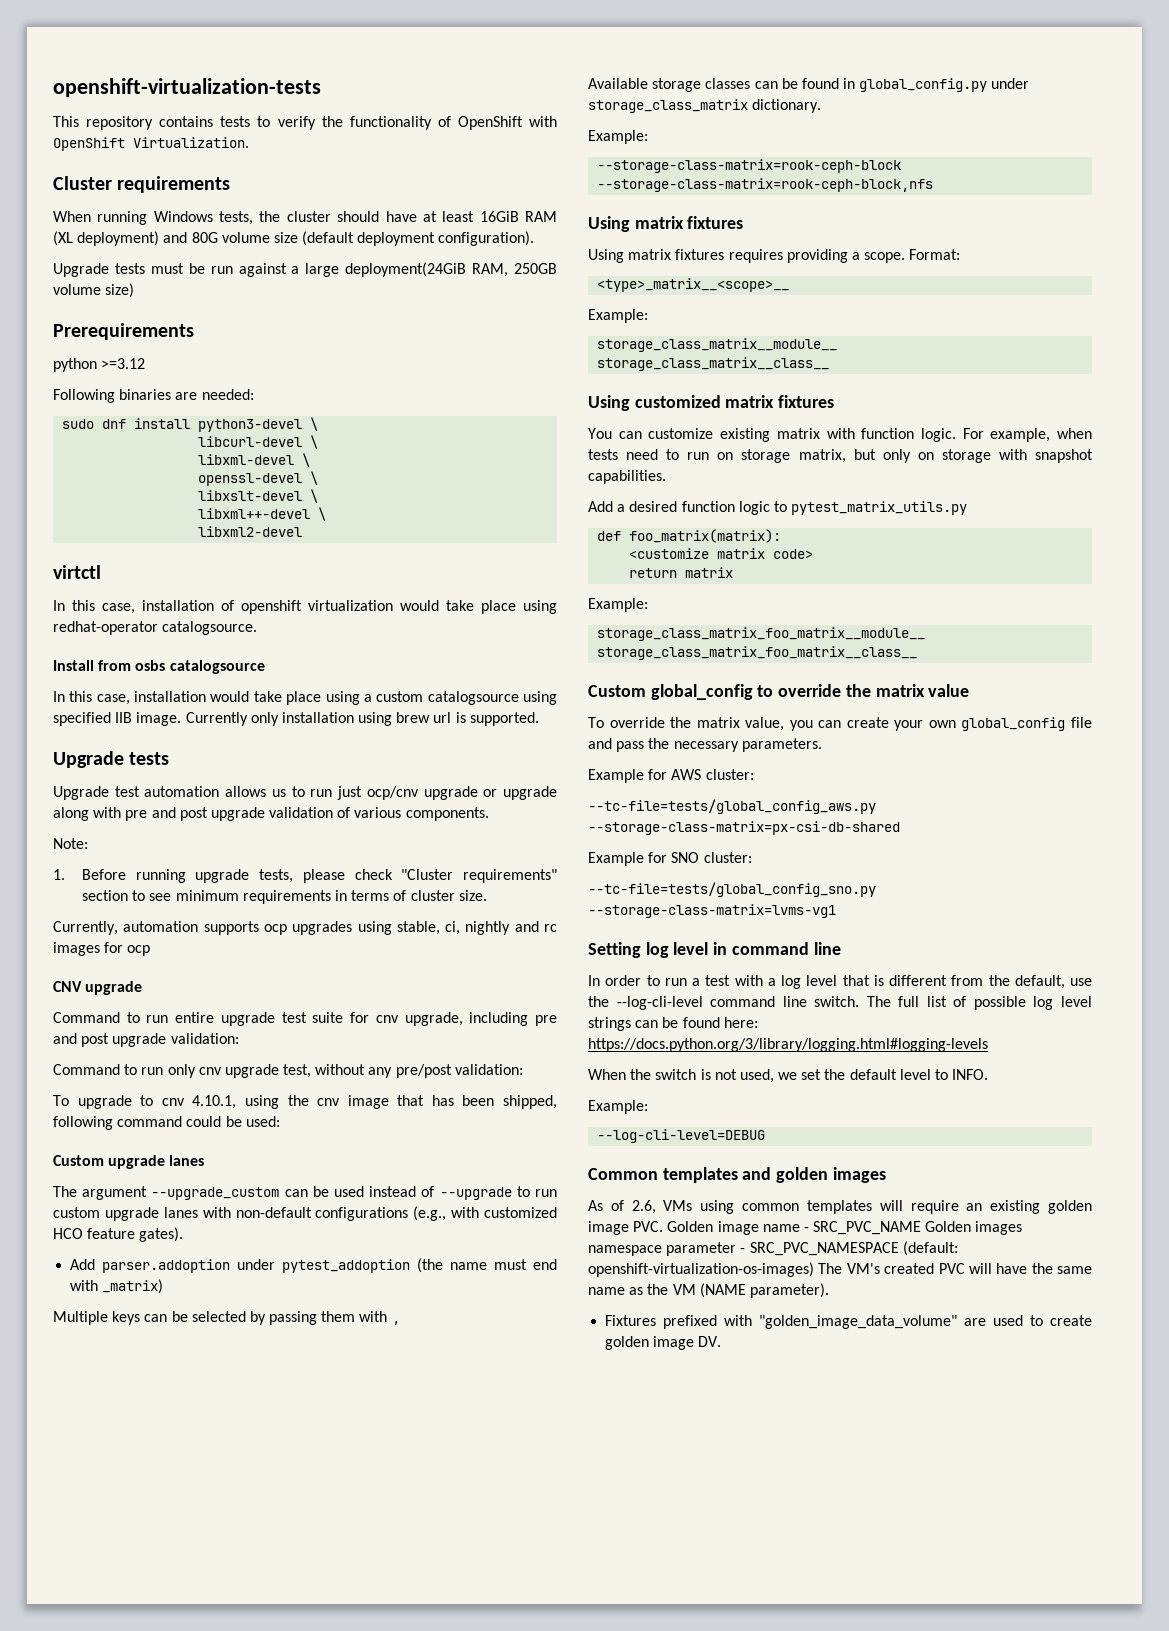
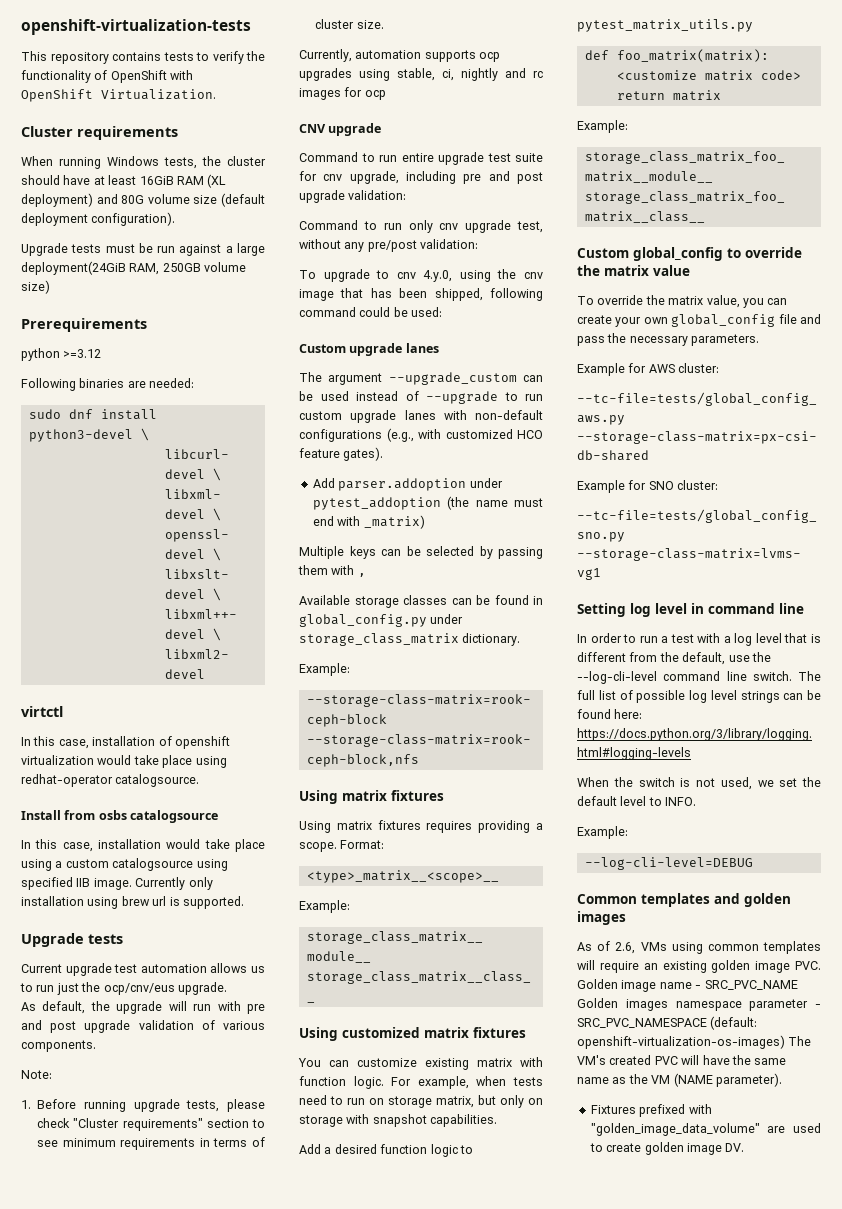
[53,786,109,800] Upgrade -> [21,963,112,976] Current upgrade
[366,786,557,800] [53,807,89,821] ocp/cnv upgrade or upgrade along -> [81,982,227,995] [21,1001,212,1014] the ocp/cnv/eus upgrade. // As default, the upgrade will run
[192,1095,237,1109] 4.10.1, -> [423,270,453,282] 4.y.0,

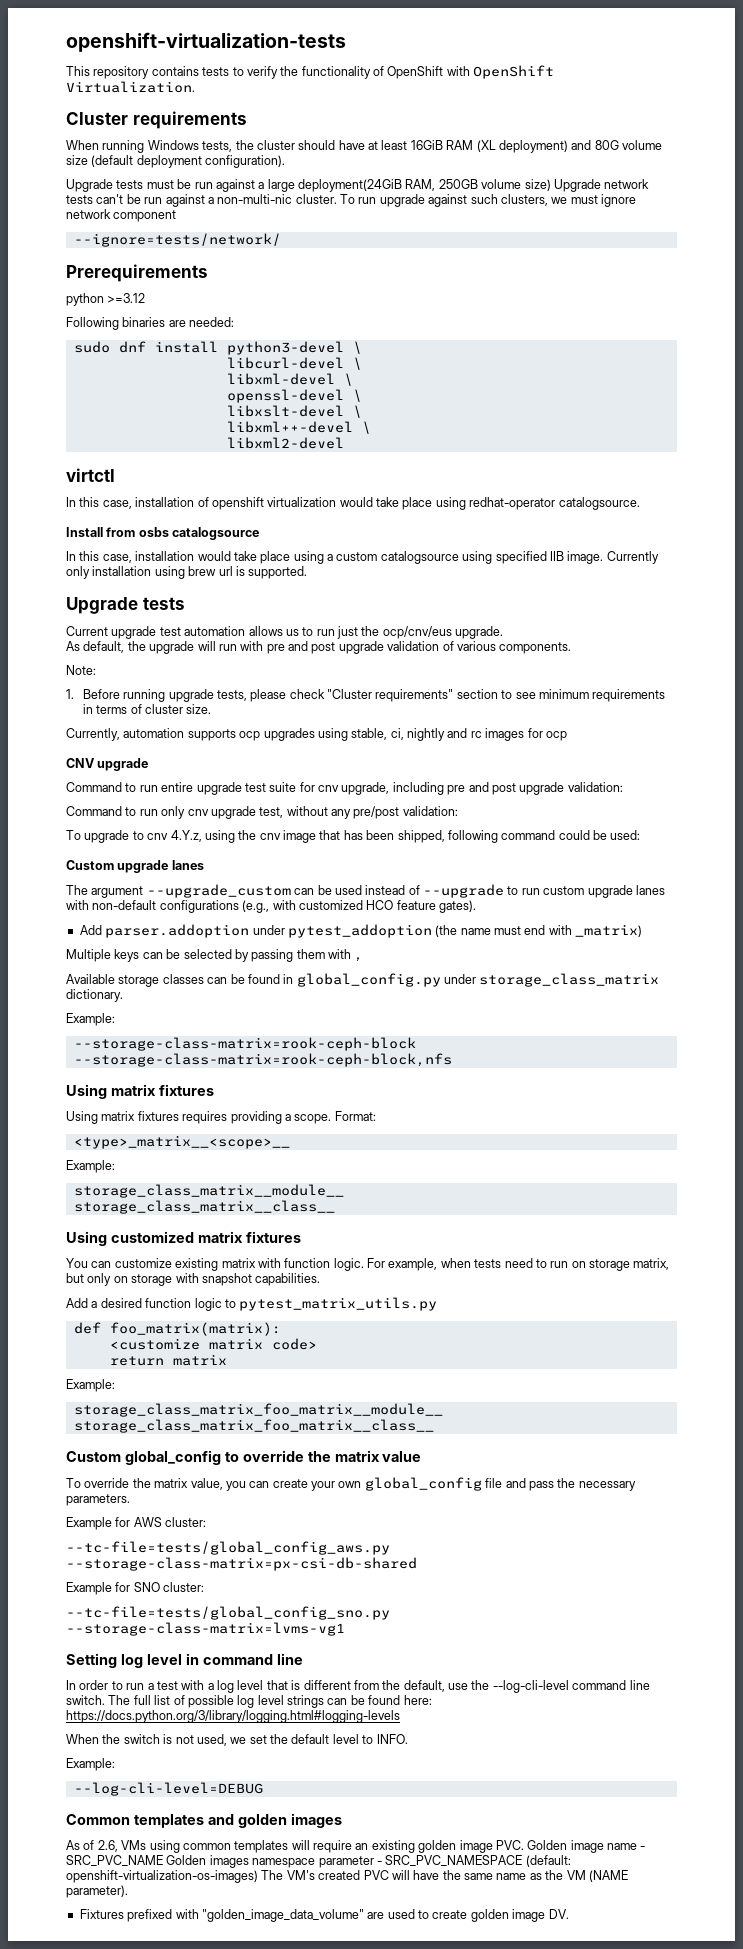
(50, 287) none -> [553,179,650,192] [66,194,636,207] [66,209,177,222] [73,233,281,247] Upgrade network tests can't be run against a non-multi-nic cluster. To run upgrade against such clusters, we must ignore network component // --ignore=tests/network/
[423,270,453,282] 4.y.0, -> [170,830,202,842] 4.Y.z,

